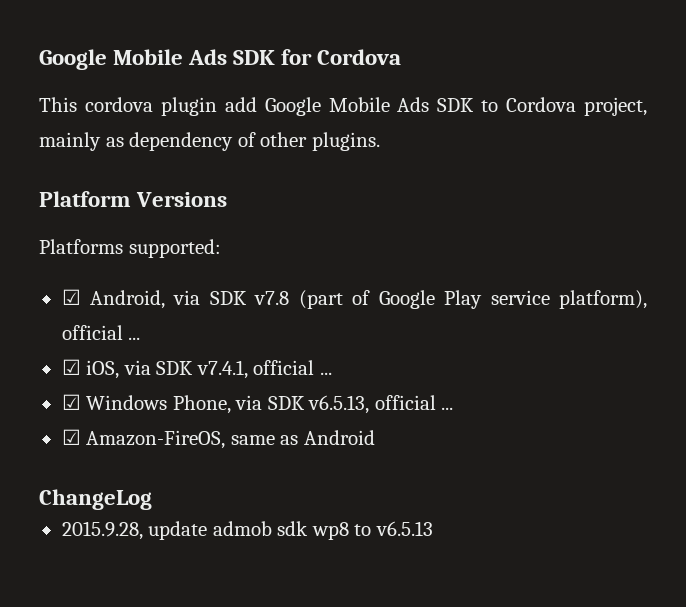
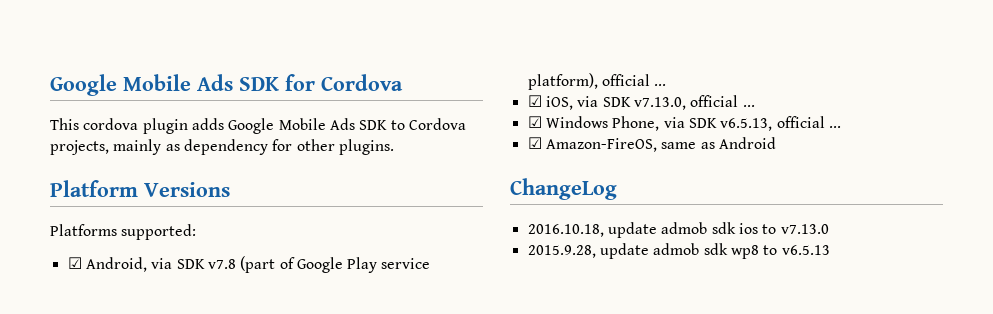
[224,97,257,112] add -> [191,118,224,130] adds
[583,97,647,116] project, -> [50,140,109,155] projects,
[237,132,256,147] of -> [272,139,293,151] for
[196,360,248,379] v7.4.1, -> [633,97,686,110] v7.13.0,
(152, 499) none -> [527,222,829,238] // 2016.10.18, update admob sdk ios to v7.13.0

